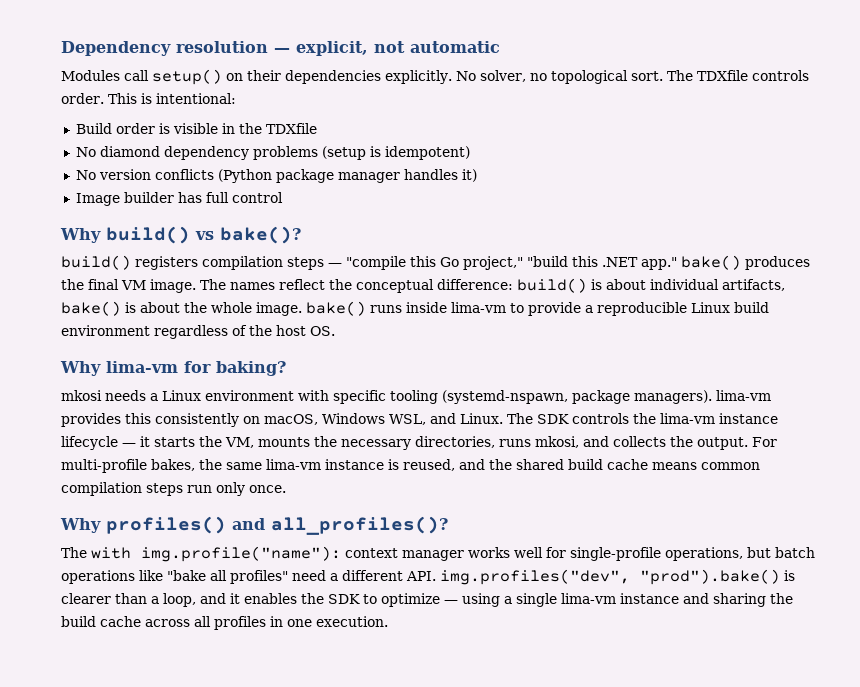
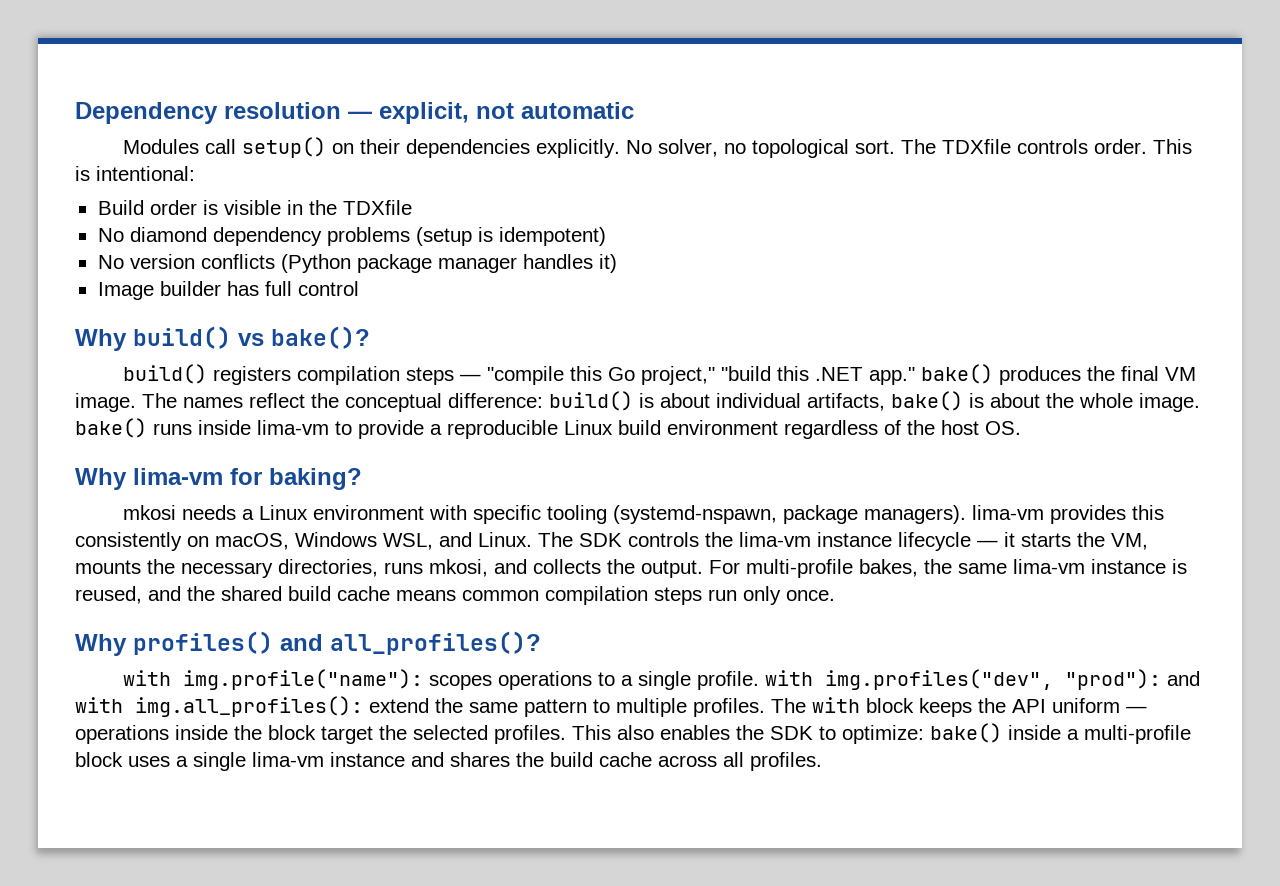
[61,546,815,562] [61,569,795,585] [61,593,500,607] The with img.profile("name"): context manager works well for single-profile operations, but batch operations like "bake all profiles" need a different API. img.profiles("dev", "prod").bake() is clearer than a loop, and it enables the SDK to optimize — using -> [123,669,1201,690] [75,696,1147,717] [75,723,1191,744] [75,752,170,767] with img.profile("name"): scopes operations to a single profile. with img.profiles("dev", "prod"): and with img.all_profiles(): extend the same pattern to multiple profiles. The with block keeps the API uniform — operations inside the block target the selected profiles. This also enables the SDK to optimize: bake() inside a multi-profile block uses
[713,593,766,607] sharing -> [450,752,510,767] shares
[214,616,388,630] profiles in one execution. -> [750,752,822,771] profiles.

